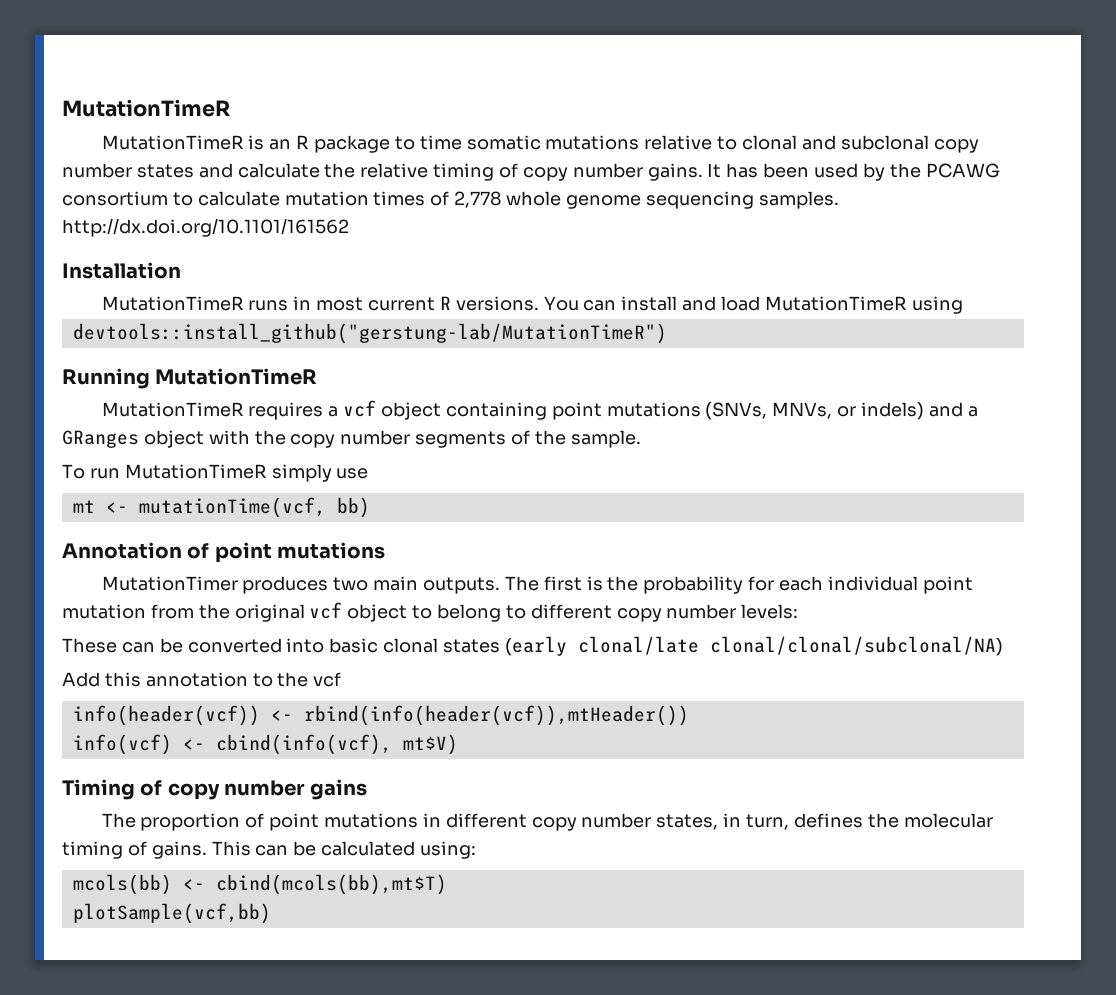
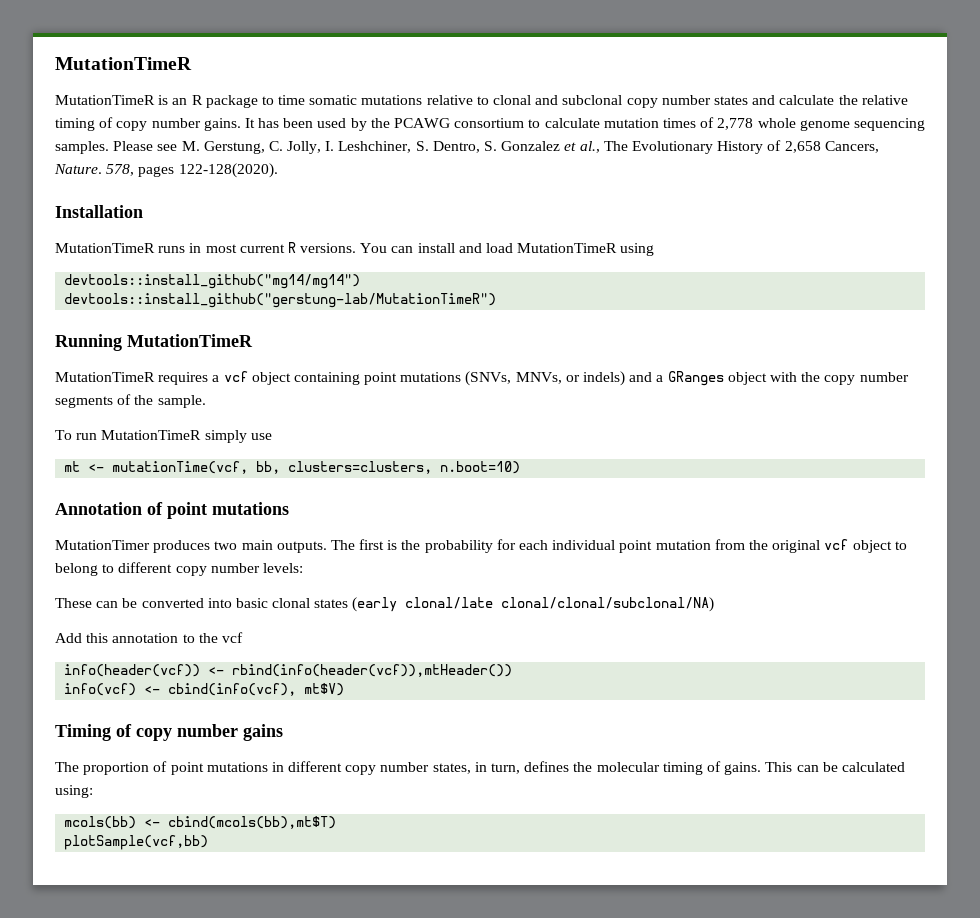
[62,218,349,237] http://dx.doi.org/10.1101/161562 -> [113,140,879,154] [54,163,278,178] Please see M. Gerstung, C. Jolly, I. Leshchiner, S. Dentro, S. Gonzalez et al., The Evolutionary History of 2,658 Cancers, Nature. 578, pages 122-128(2020).
(963, 305) none -> [64,274,361,289] // devtools::install_github("mg14/mg14")
[336,497,370,518] bb) -> [256,461,521,474] bb, clusters=clusters, n.boot=10)

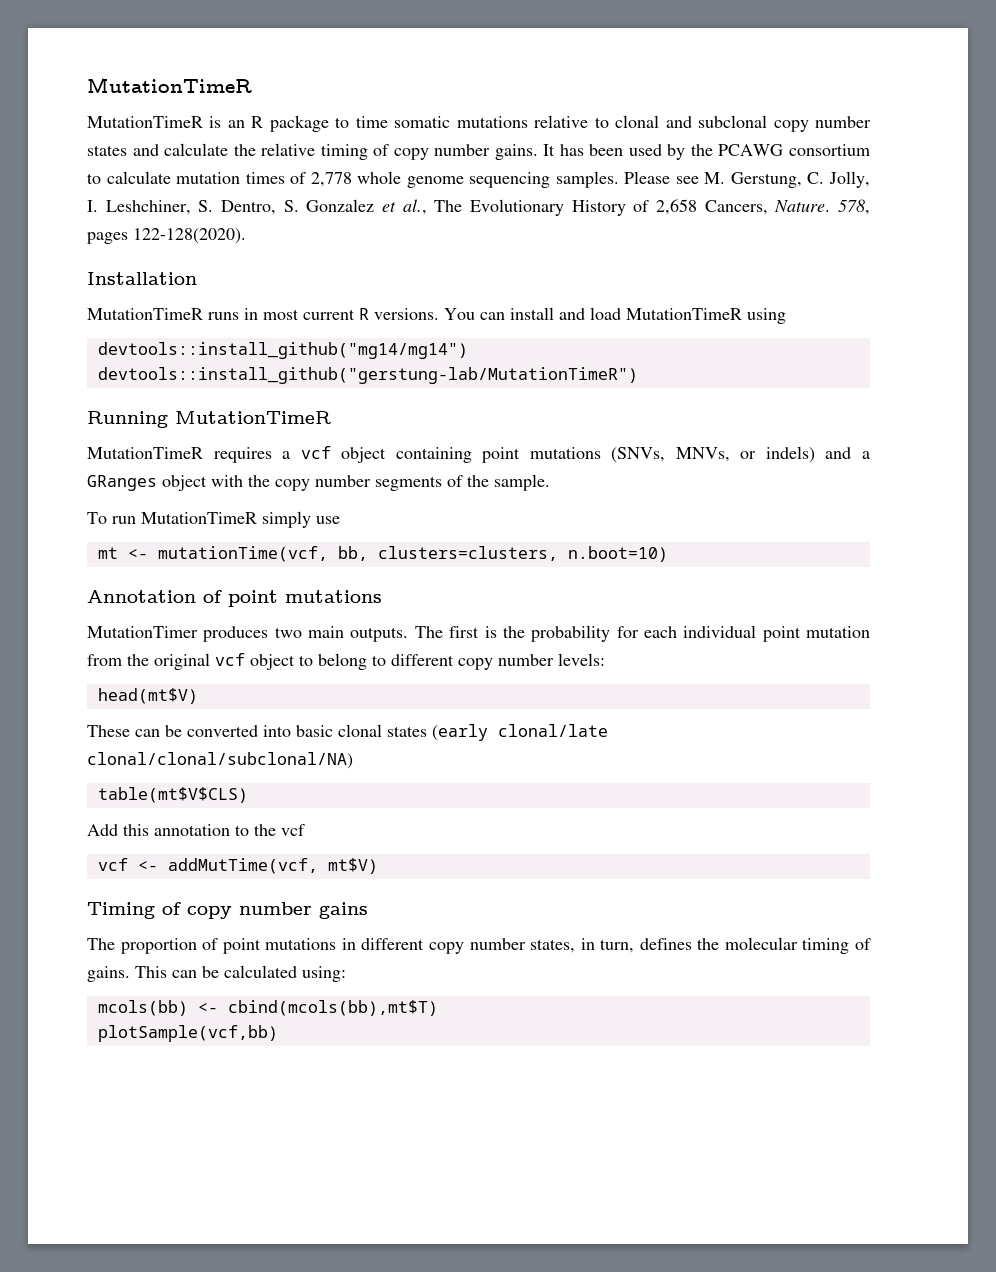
(303, 568) none -> [97,688,198,704] // head(mt$V)
(715, 604) none -> [97,787,248,803] // table(mt$V$CLS)
[64,664,513,677] [64,683,297,696] info(header(vcf)) <- rbind(info(header(vcf)),mtHeader()) // info(vcf) <- cbind(info(vcf), -> [97,858,318,874] vcf <- addMutTime(vcf,

